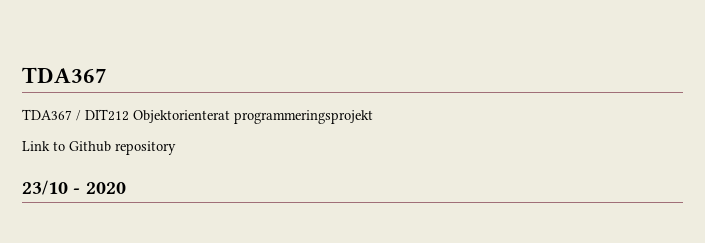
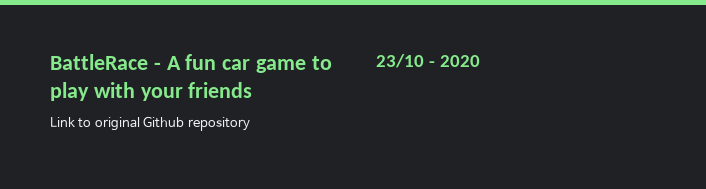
[22,67,107,83] [22,109,373,124] TDA367 // TDA367 / DIT212 Objektorienterat programmeringsprojekt -> [50,54,332,73] [50,82,253,101] BattleRace - A fun car game to play with your friends
(65, 146) none -> [94,117,140,131] original

